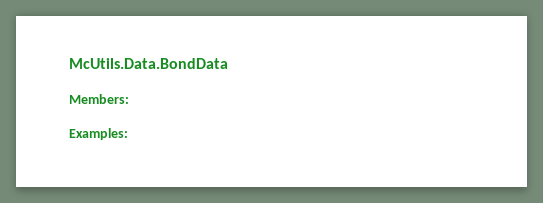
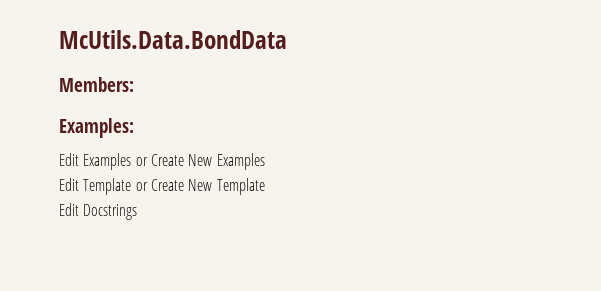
(128, 134) none -> [59,153,265,170] [59,178,265,195] [59,203,138,220] // Edit Examples or Create New Examples // Edit Template or Create New Template // Edit Docstrings

